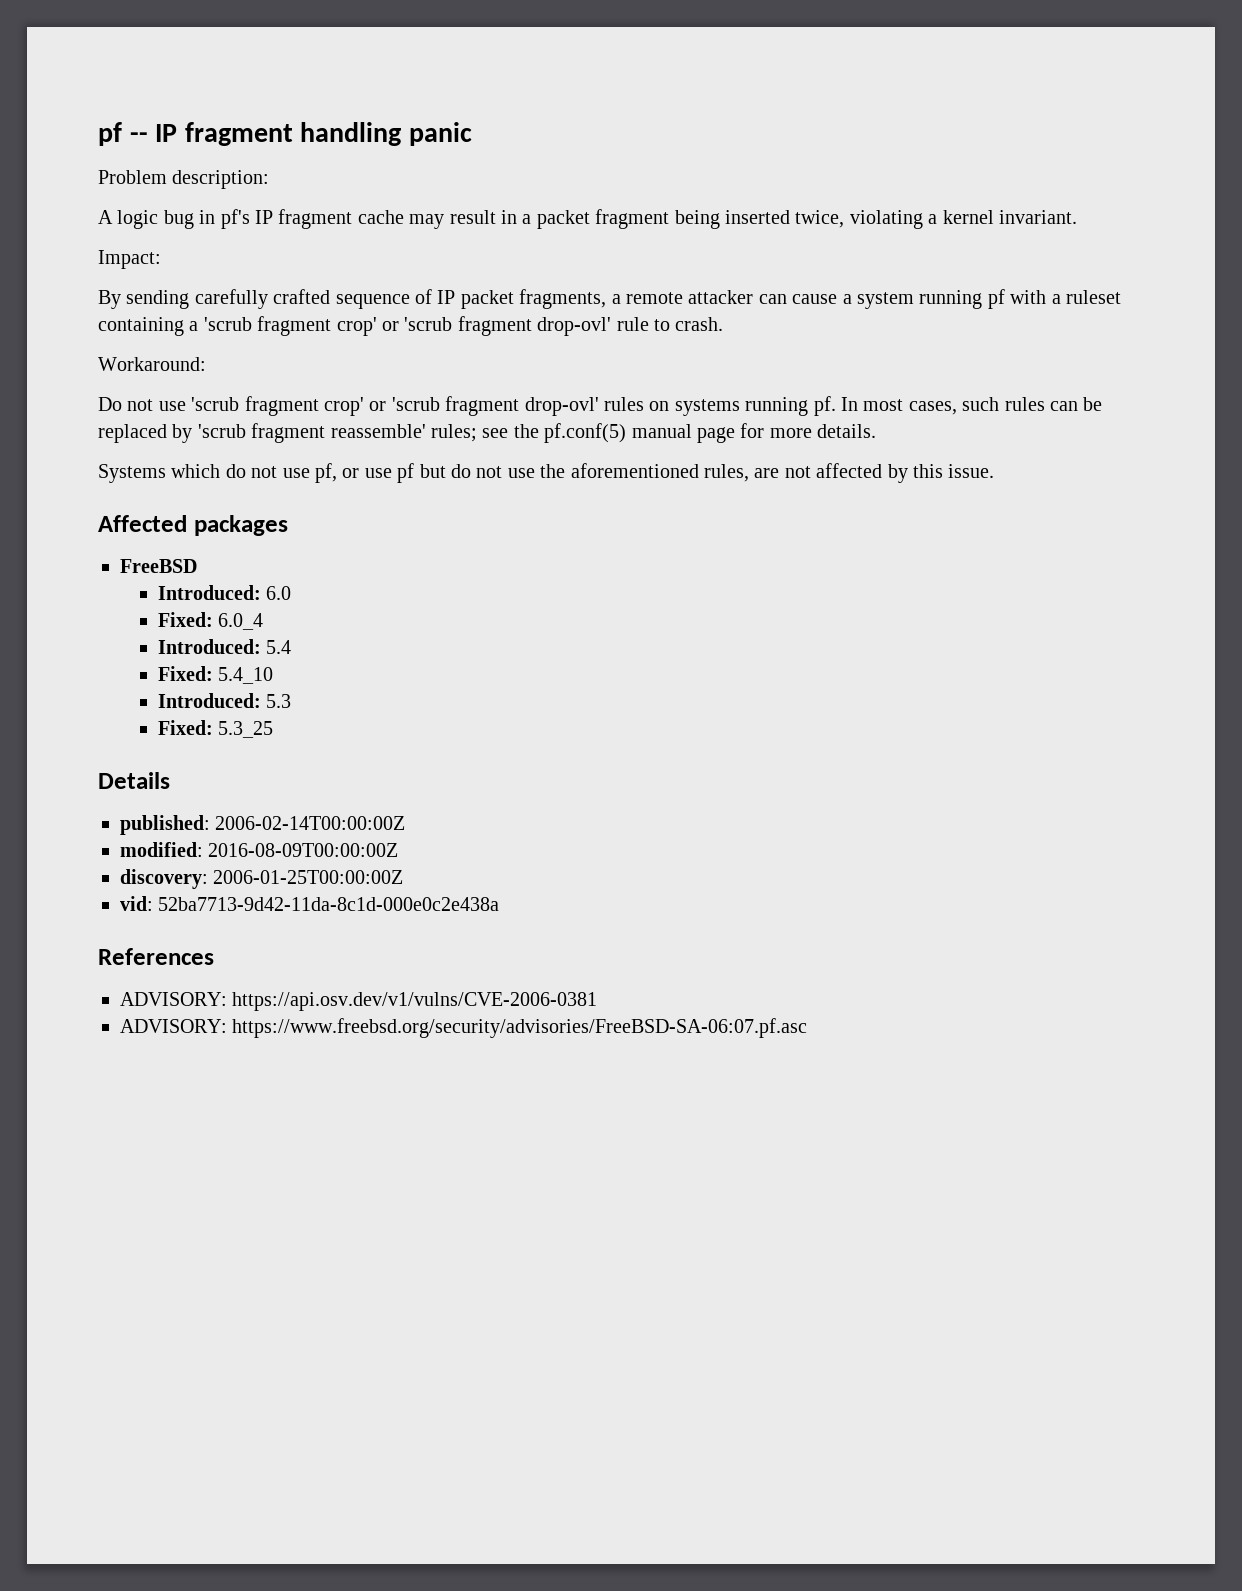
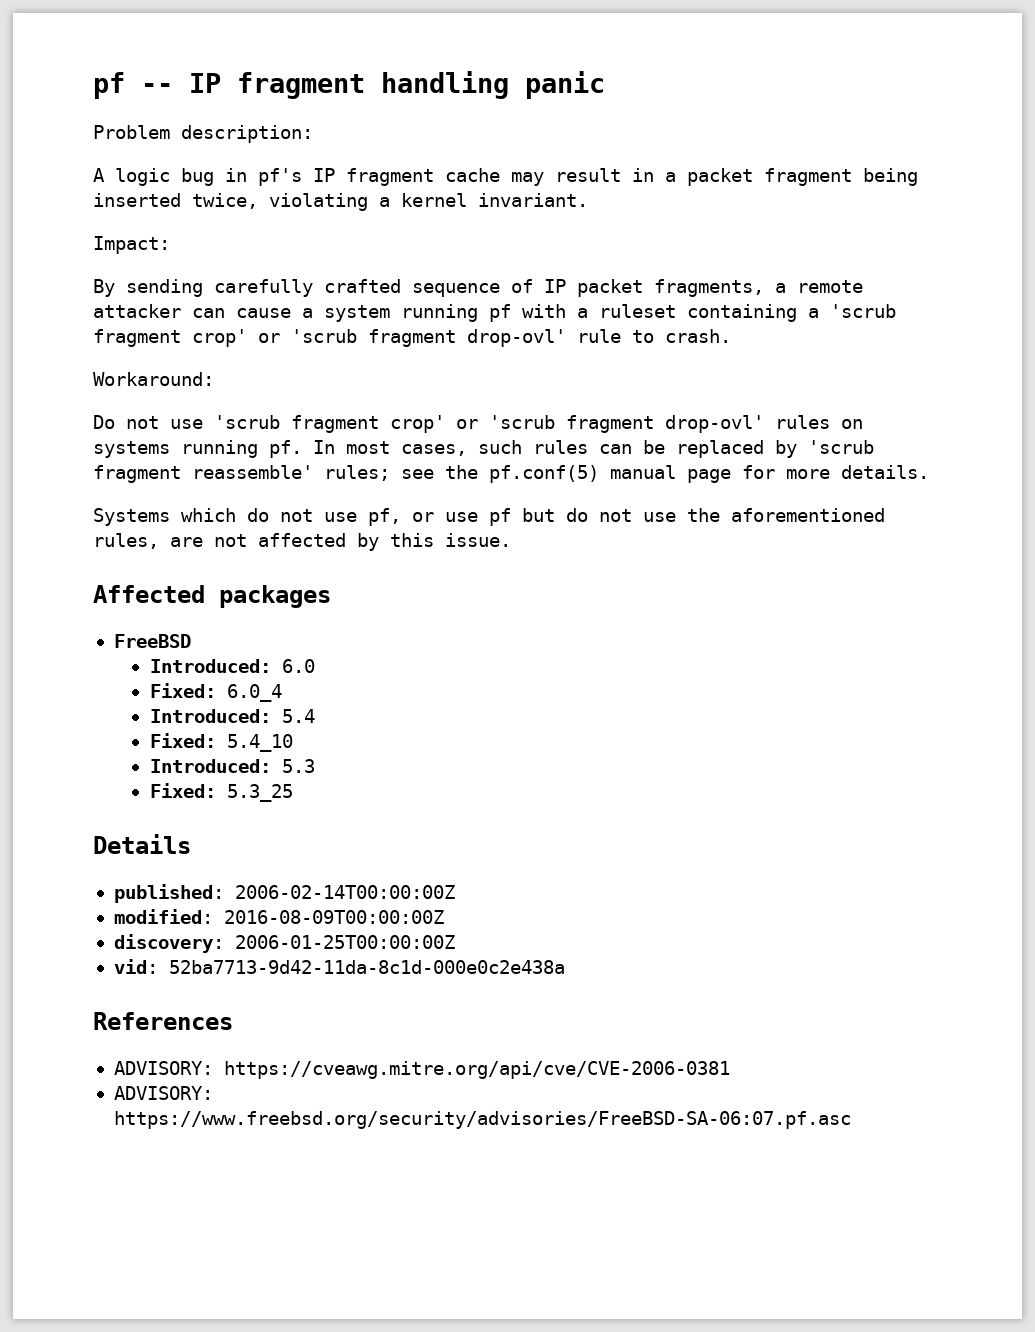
[232,992,598,1011] https://api.osv.dev/v1/vulns/CVE-2006-0381 -> [223,1061,730,1079] https://cveawg.mitre.org/api/cve/CVE-2006-0381

